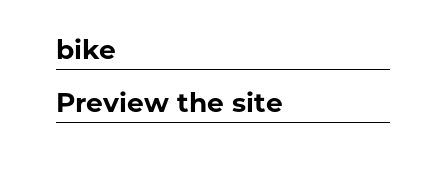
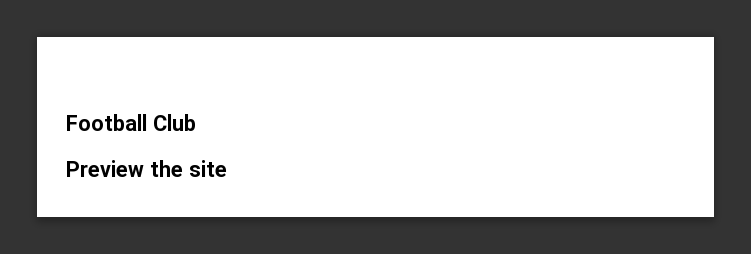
[56,38,116,59] bike -> [66,114,196,131] Football Club

